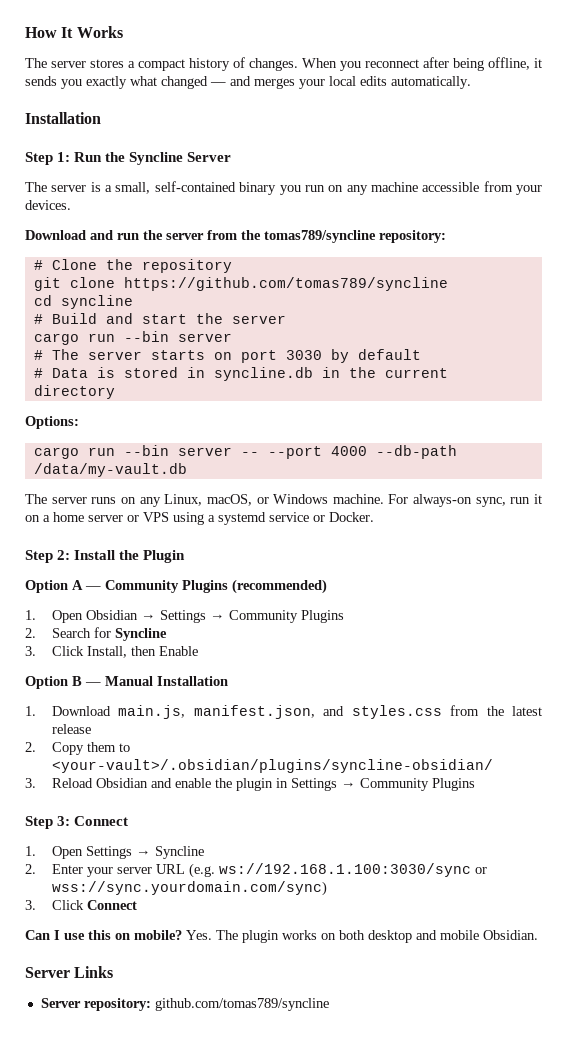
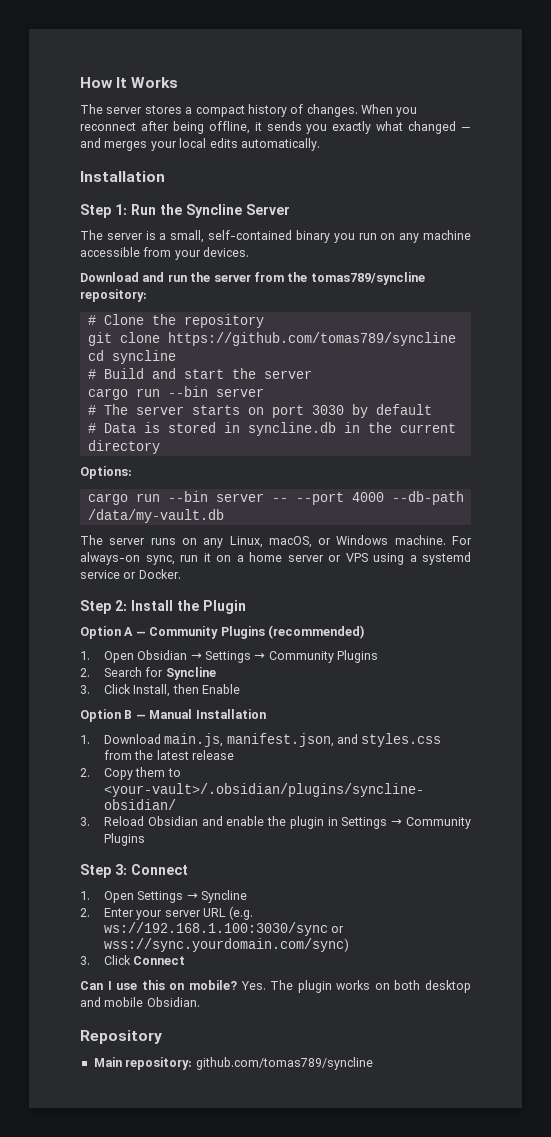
[25,966,114,978] [40,998,81,1008] Server Links // Server -> [80,1030,162,1044] [93,1057,122,1067] Repository // Main

